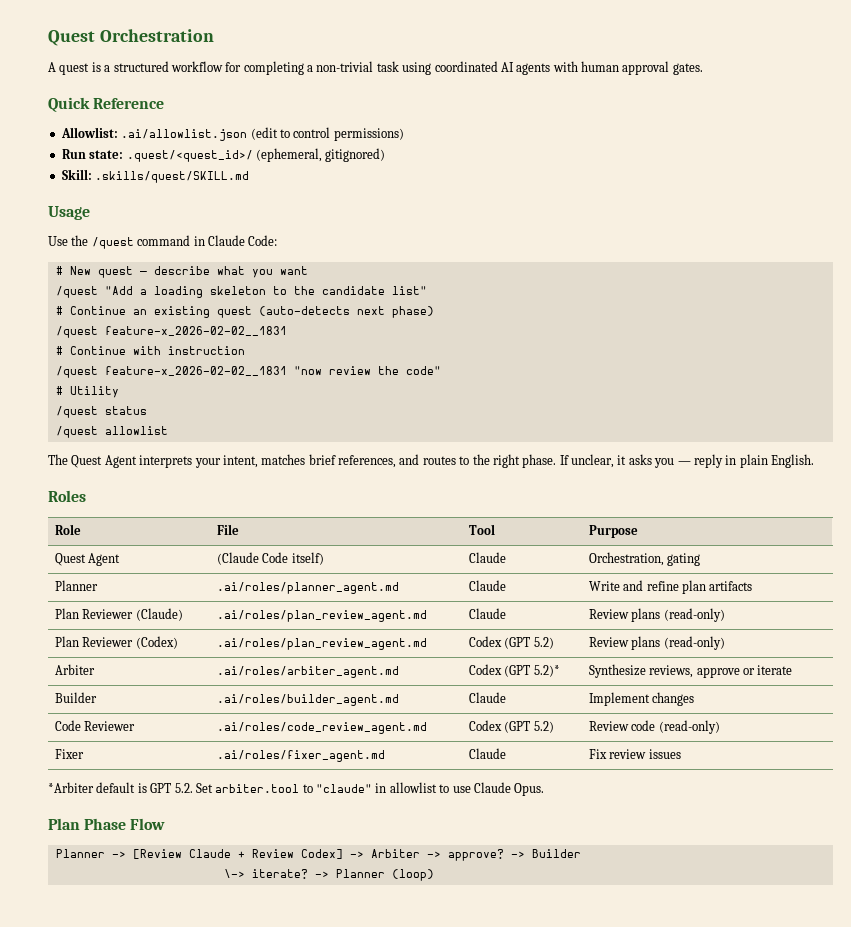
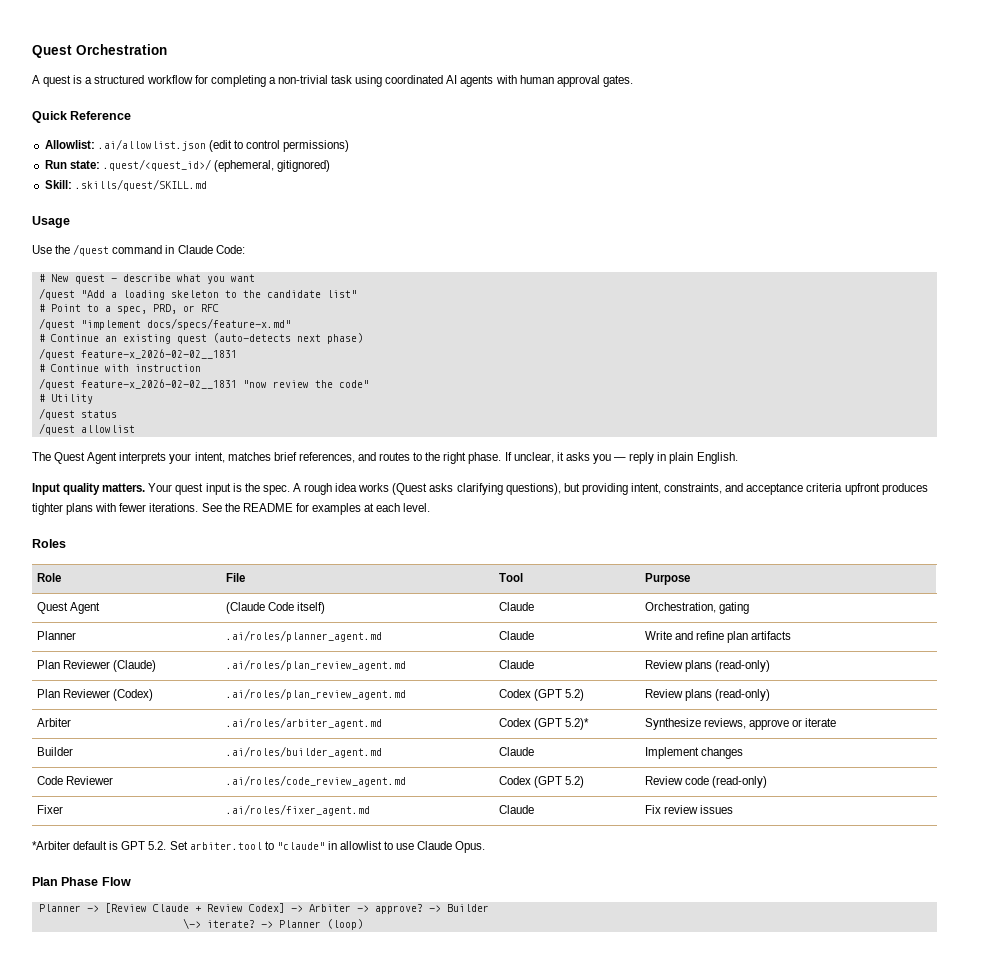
(427, 290) none -> [38,304,219,314] [38,318,291,330] // # Point to a spec, PRD, or RFC // /quest "implement docs/specs/feature-x.md"
(814, 461) none -> [32,483,928,495] [32,503,431,515] // Input quality matters. Your quest input is the spec. A rough idea works (Quest asks clarifying questions), but providing intent, constraints, and acceptance criteria upfront produces tighter plans with fewer iterations. See the README for examples at each level.

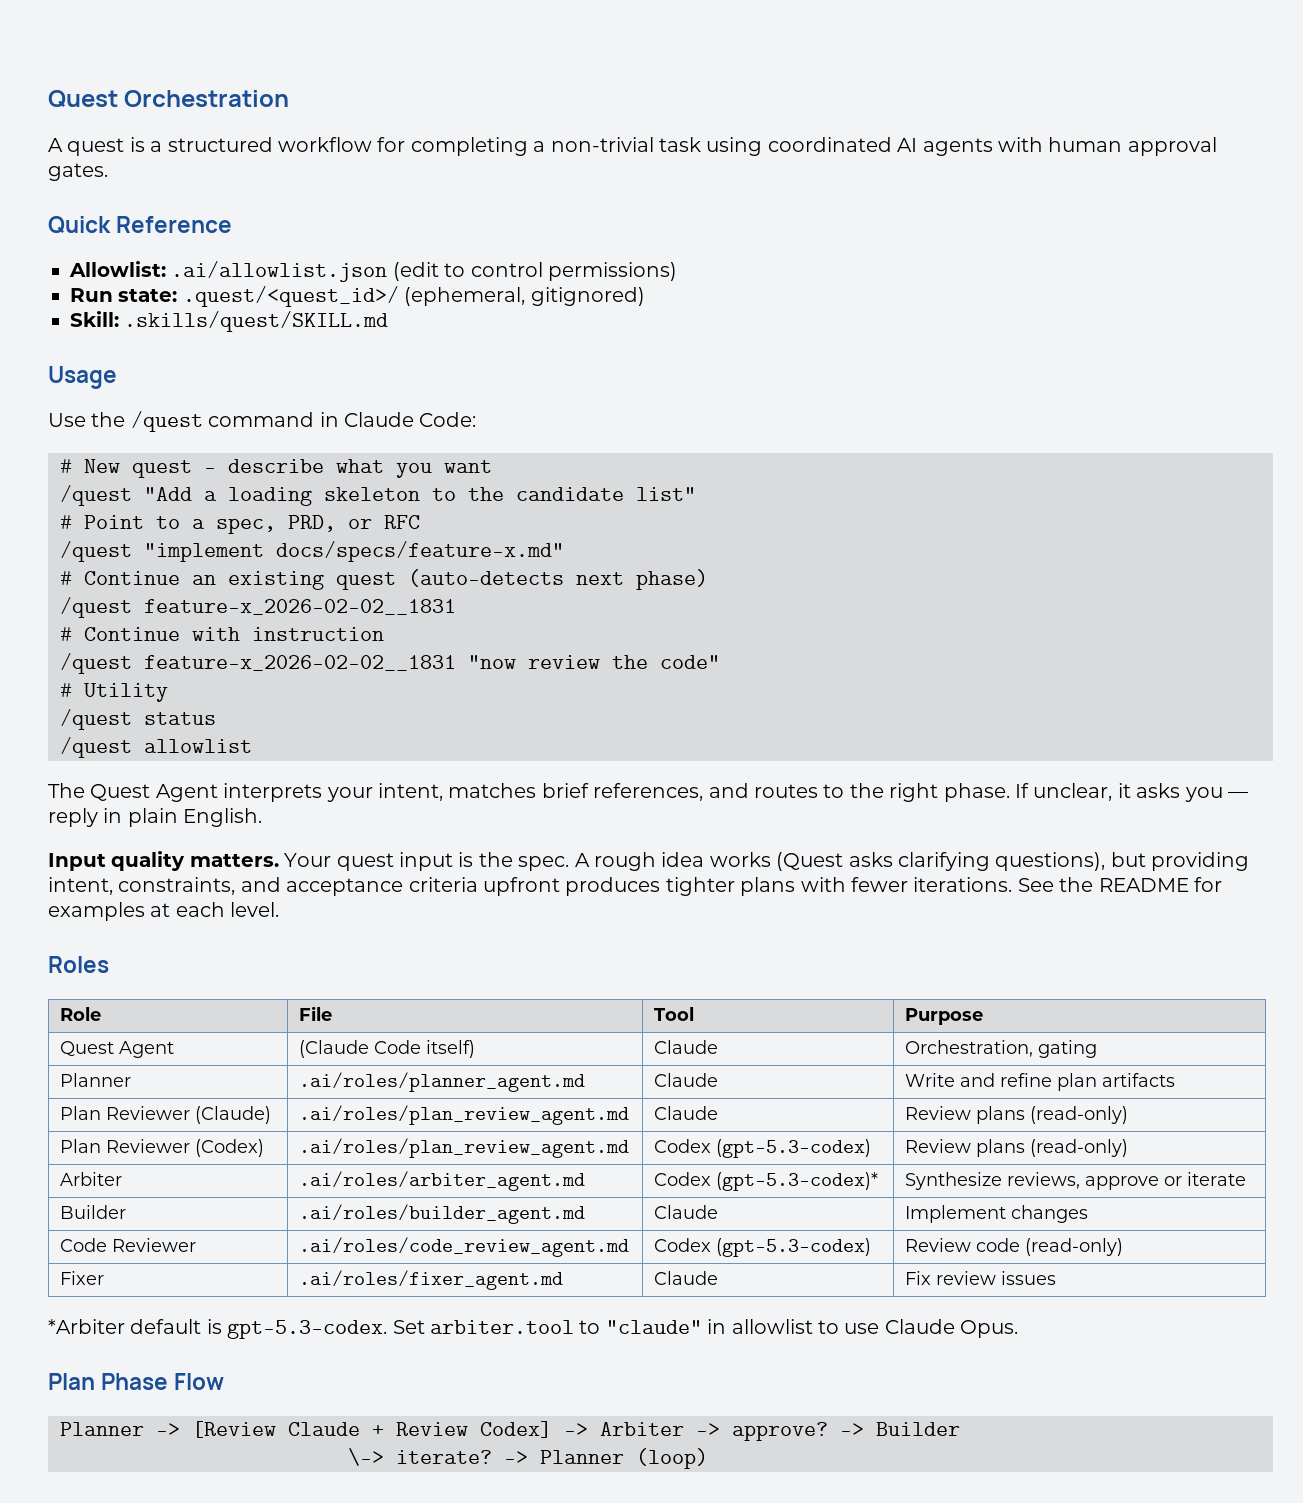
[533,689,585,701] (GPT 5.2) -> [716,1139,872,1158] (gpt-5.3-codex)
[533,718,590,730] (GPT 5.2)* -> [716,1172,879,1191] (gpt-5.3-codex)*
[533,776,585,788] (GPT 5.2) -> [716,1238,872,1257] (gpt-5.3-codex)
[121,841,167,850] GPT 5.2. -> [227,1320,388,1339] gpt-5.3-codex.

